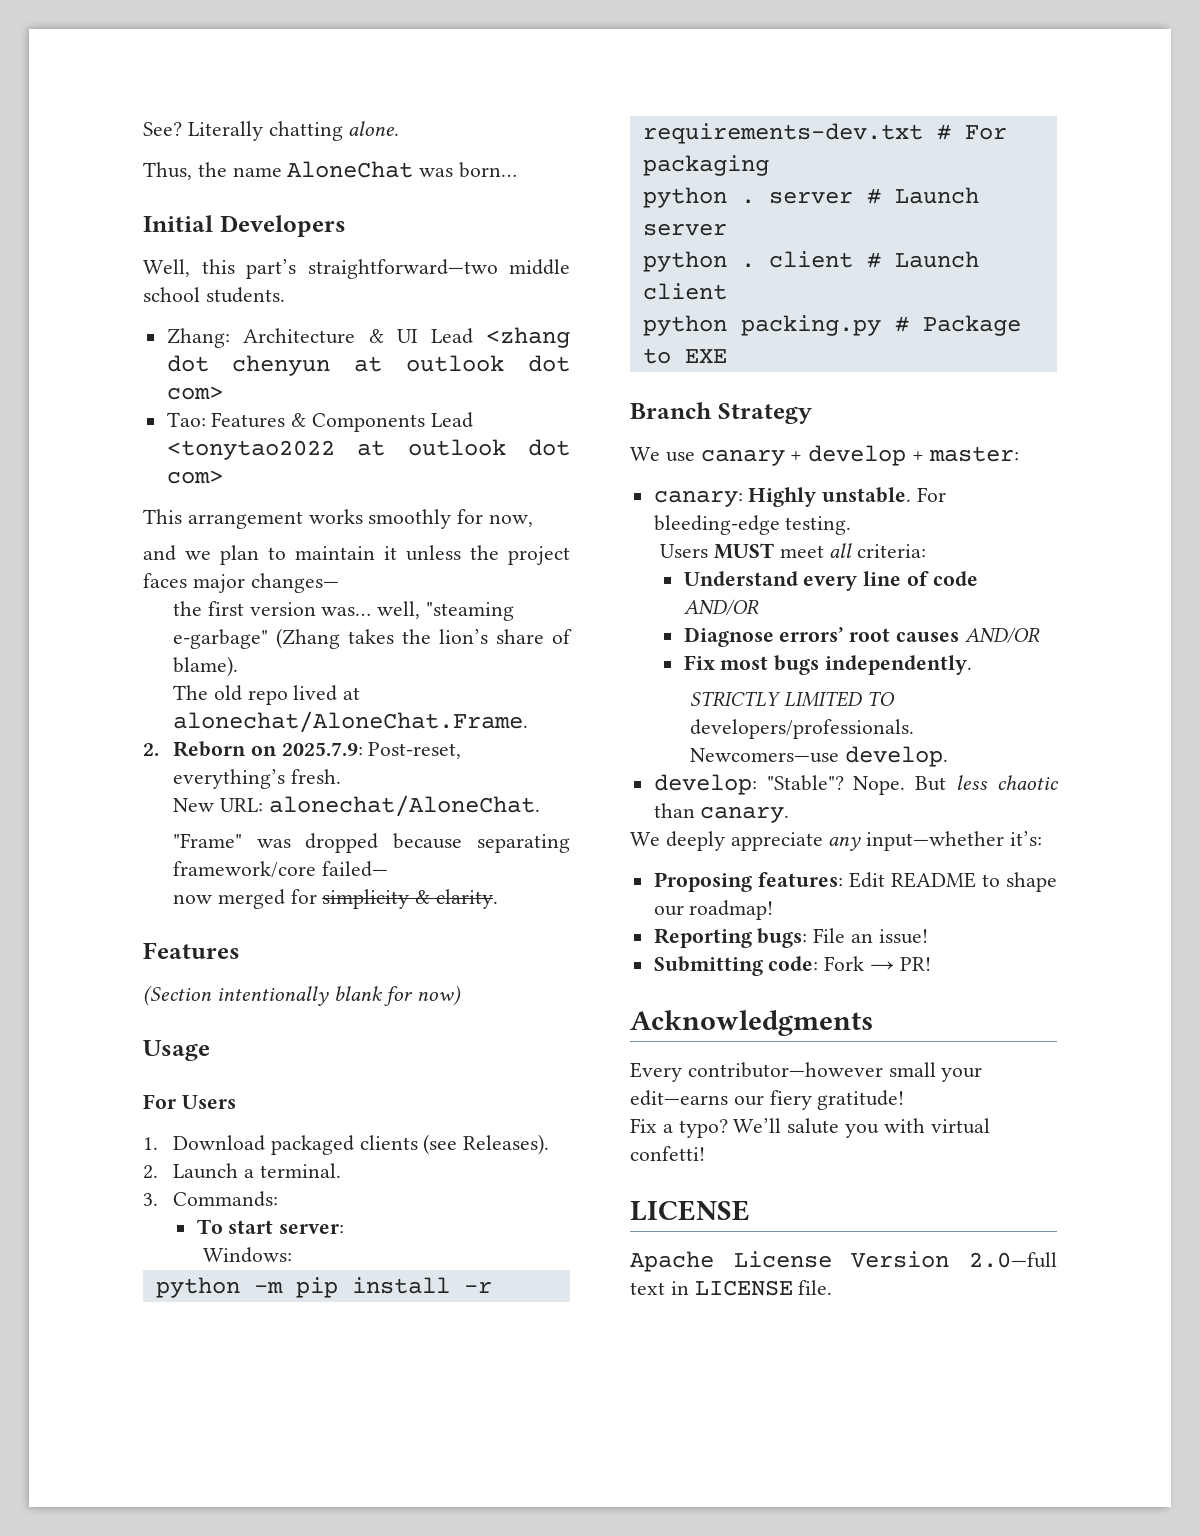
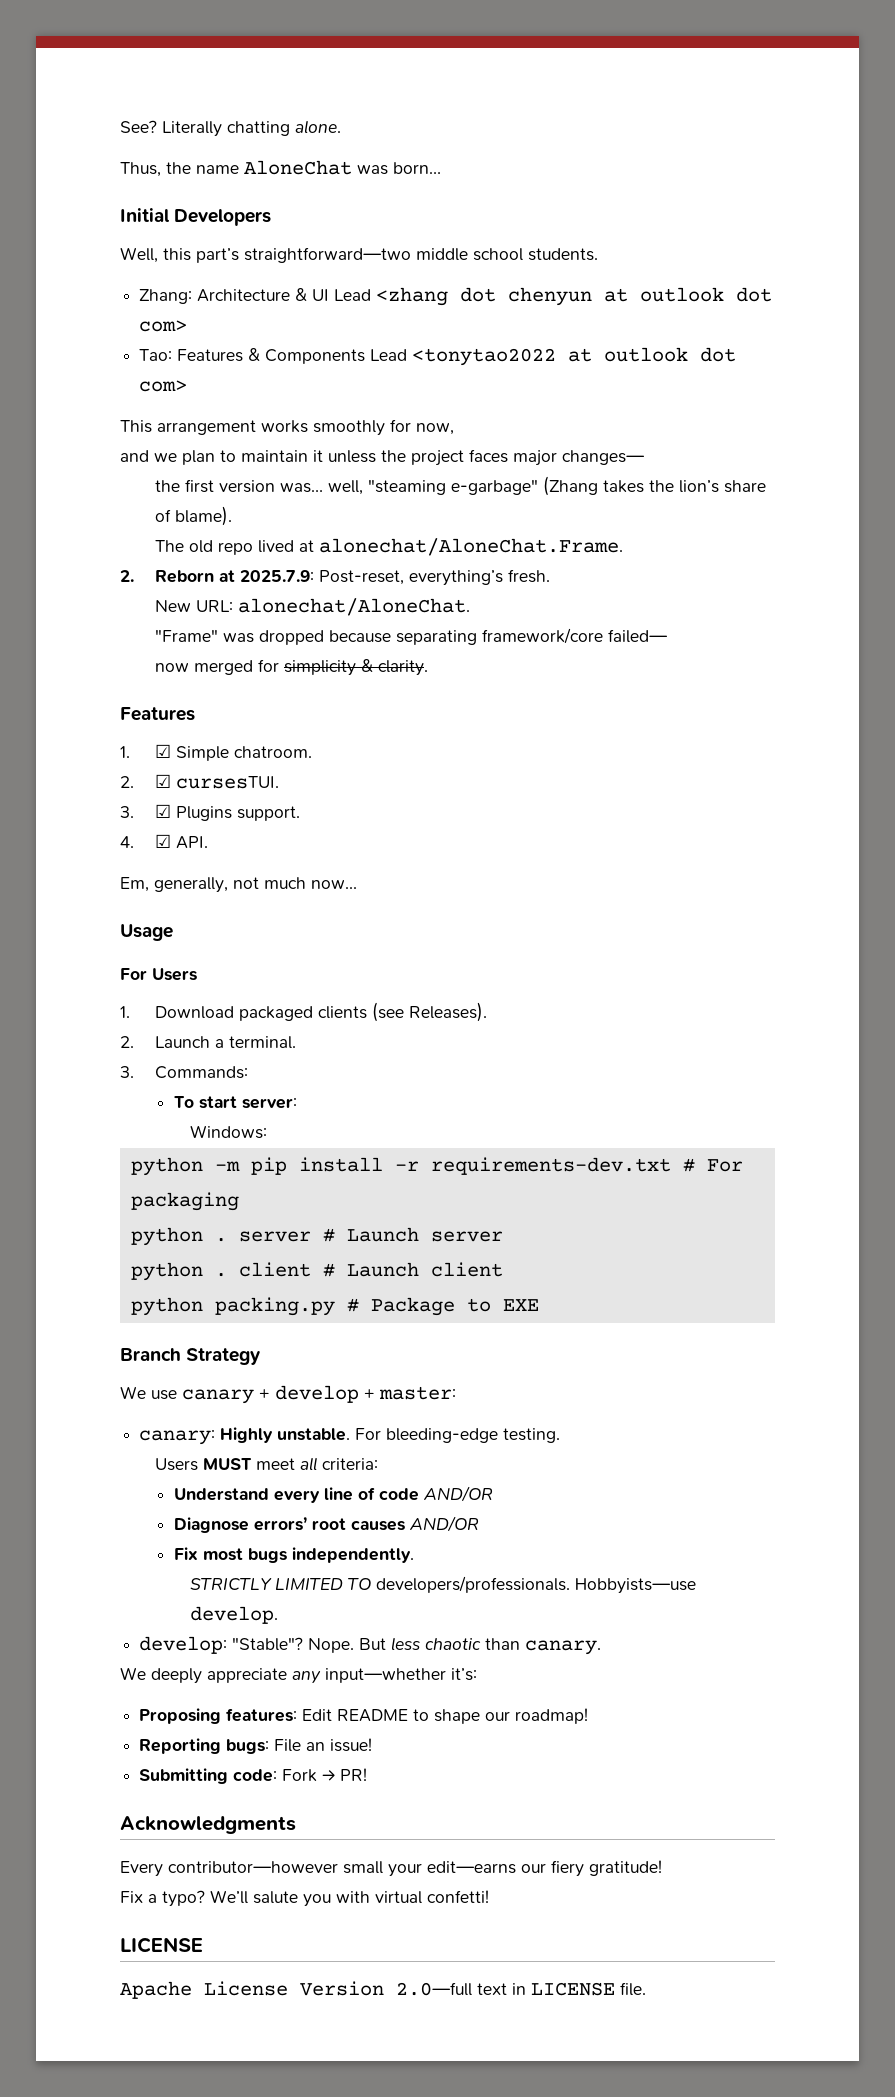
[250,746,277,756] on -> [218,570,235,582] at
[143,985,462,1006] (Section intentionally blank for now) -> [120,744,312,761] [120,774,279,789] [120,804,300,821] [120,834,208,849] [120,877,357,893] 1. ☑ Simple chatroom. // 2. ☑ cursesTUI. // 3. ☑ Plugins support. // 4. ☑ API. // Em, generally, not much now...
[689,748,839,763] Newcomers—use -> [574,1578,696,1594] Hobbyists—use

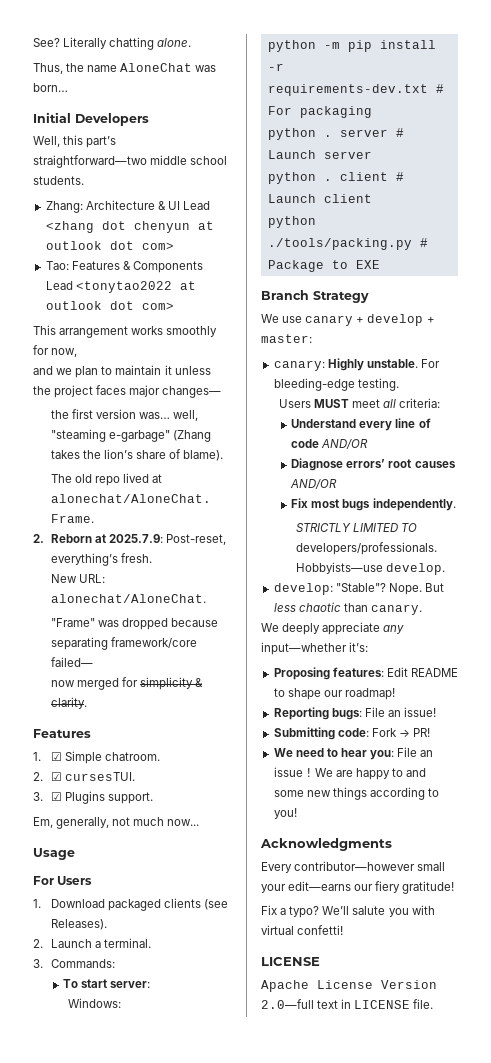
[120,834,208,849] // 4. ☑ API. -> (153, 798) none
[214,1297,335,1316] packing.py -> [267,238,412,250] ./tools/packing.py
(368, 1774) none -> [273,747,434,760] [273,767,427,780] [273,787,440,800] [273,808,297,819] // We need to hear you: File an issue！We are happy to and some new things according to you!

